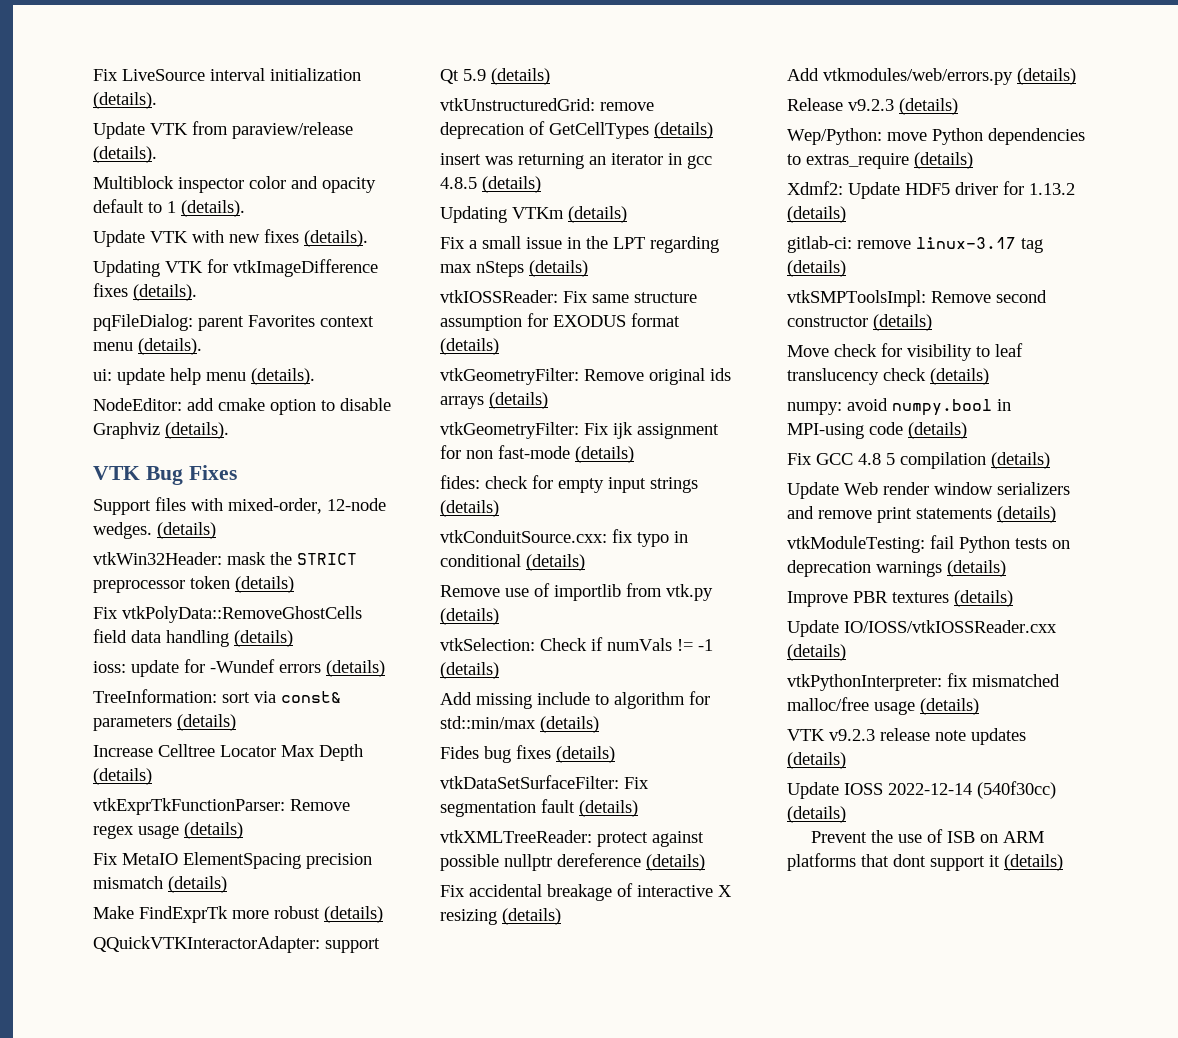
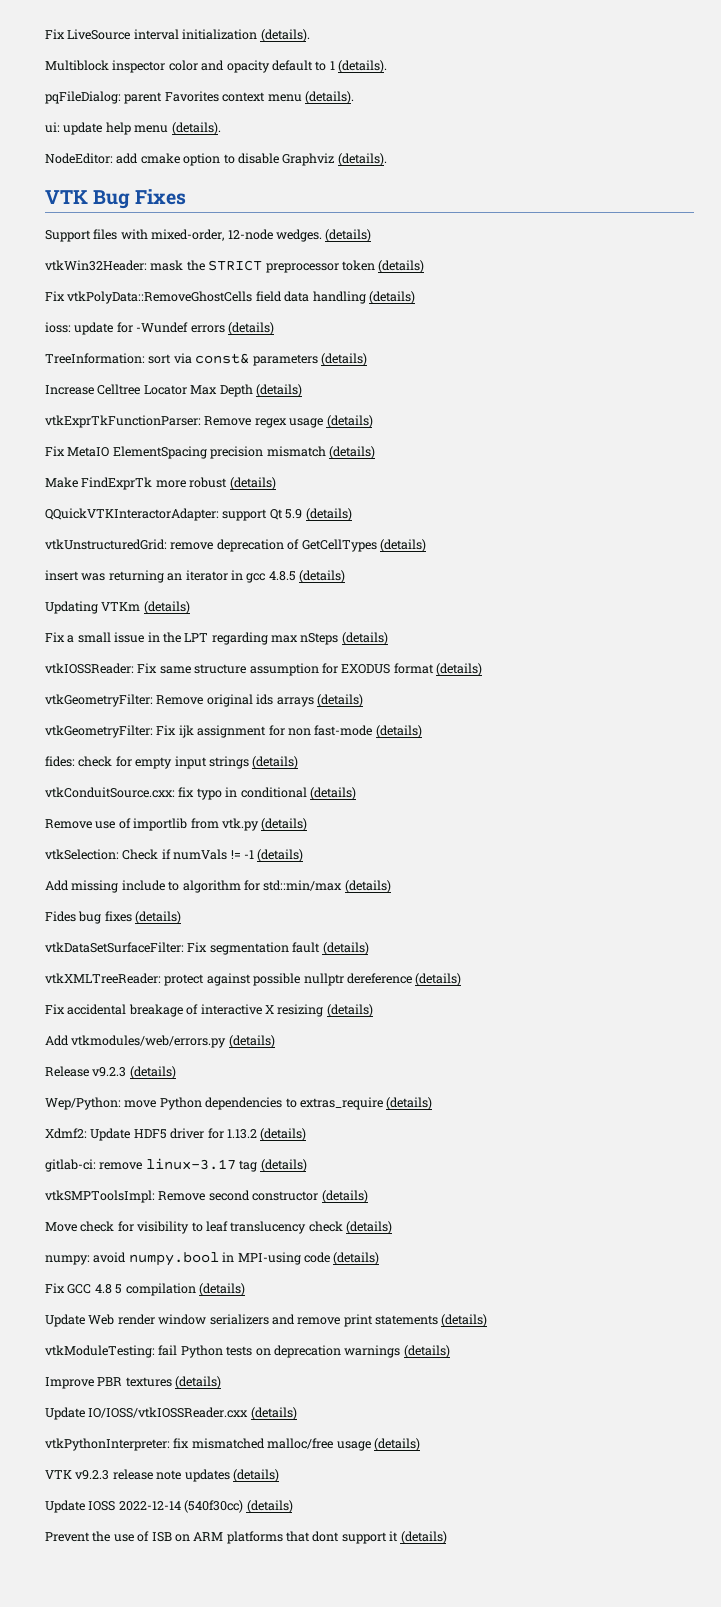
[93,121,353,139] [93,146,157,163] // Update VTK from paraview/release (details). -> (310, 35) none
[93,229,368,247] [93,259,378,277] [93,283,197,301] // Update VTK with new fixes (details). // Updating VTK for vtkImageDifference fixes (details). -> (387, 66) none

